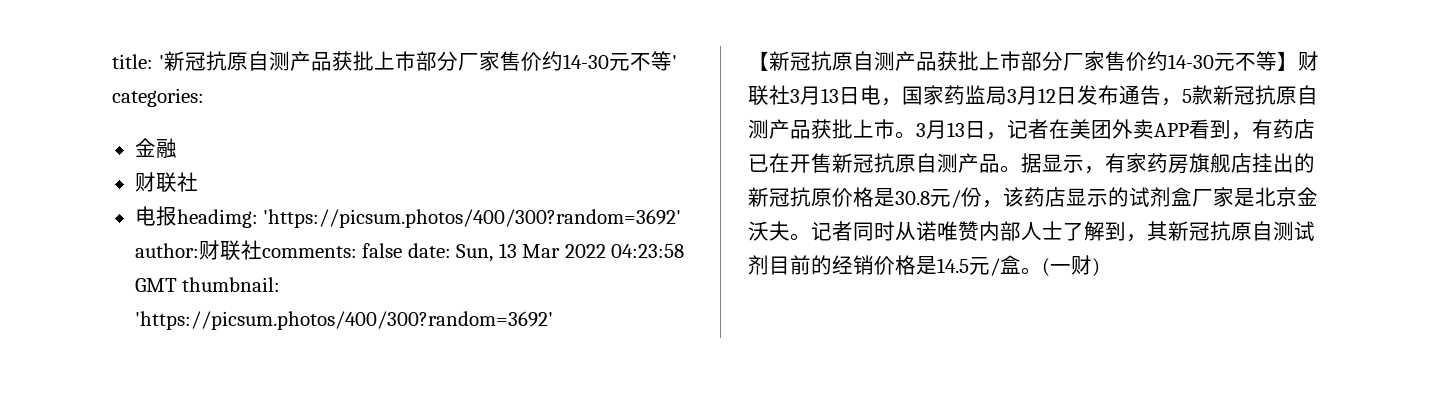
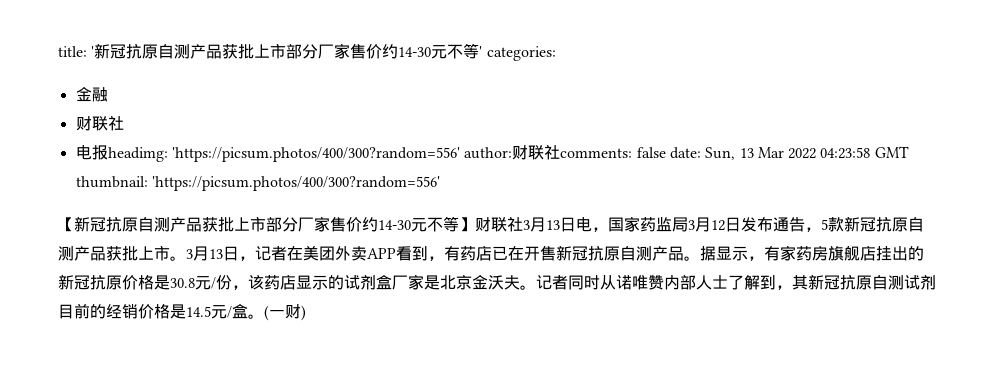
[263,209,682,228] 'https://picsum.photos/400/300?random=3692' -> [171,147,460,162] 'https://picsum.photos/400/300?random=556'
[134,311,553,330] 'https://picsum.photos/400/300?random=3692' -> [151,176,440,191] 'https://picsum.photos/400/300?random=556'

